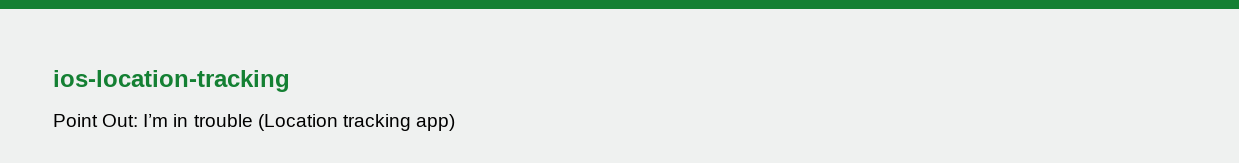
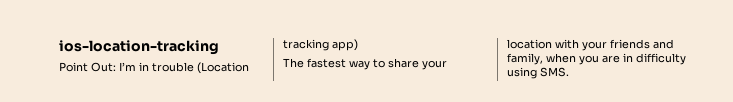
(455, 122) none -> [283,58,447,70] [507,39,674,51] [507,53,686,65] [507,67,569,79] // The fastest way to share your location with your friends and family, when you are in difficulty using SMS.

